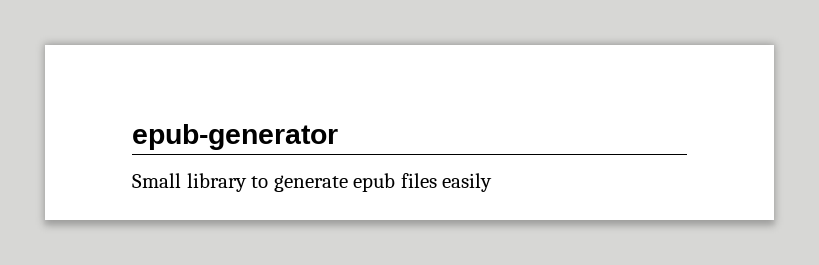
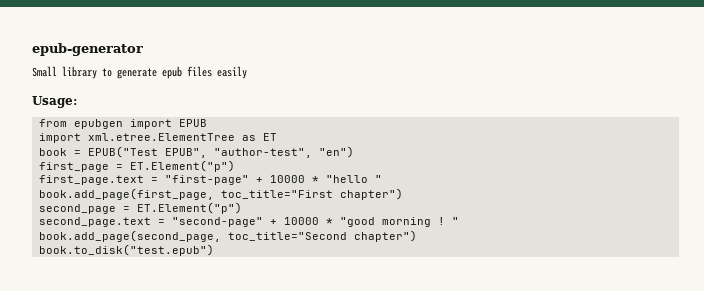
(493, 182) none -> [32,96,77,108] [38,119,207,129] [38,133,277,143] [38,146,354,158] [38,160,235,172] [38,175,382,185] [38,188,403,200] [38,202,242,214] [38,217,459,227] [38,230,417,242] [38,244,214,256] // Usage: // from epubgen import EPUB // import xml.etree.ElementTree as ET // book = EPUB("Test EPUB", "author-test", "en") // first_page = ET.Element("p") // first_page.text = "first-page" + 10000 * "hello " // book.add_page(first_page, toc_title="First chapter") // second_page = ET.Element("p") // second_page.text = "second-page" + 10000 * "good morning ! " // book.add_page(second_page, toc_title="Second chapter") // book.to_disk("test.epub")

